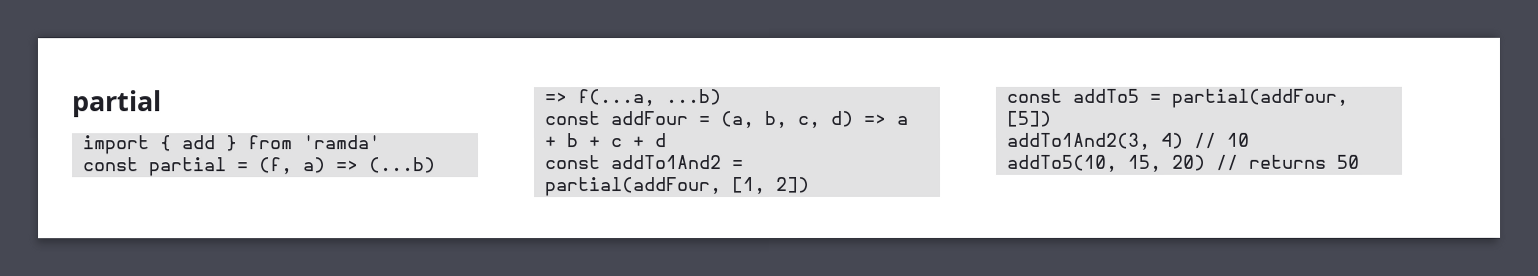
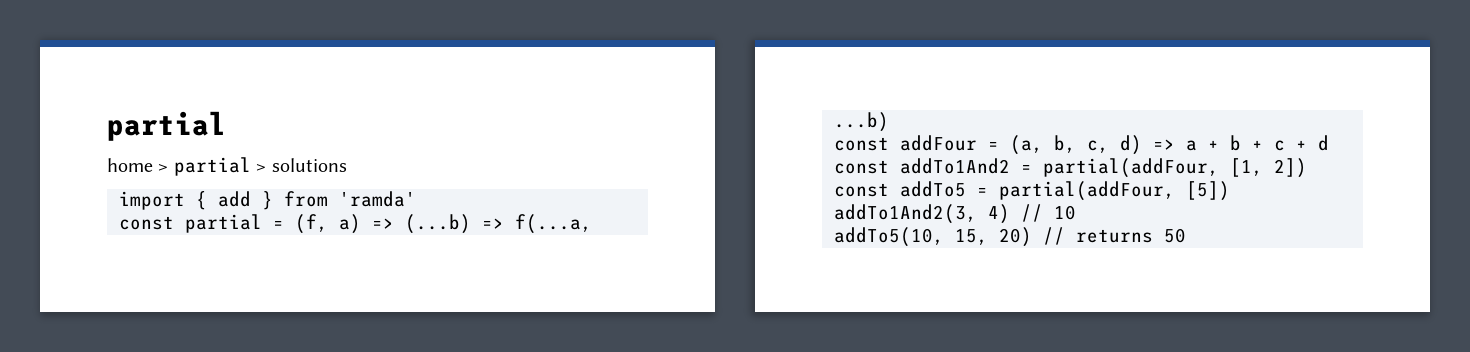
[71,90,161,118] partial -> [107,111,226,141] [107,157,347,176] partial // home > partial > solutions

